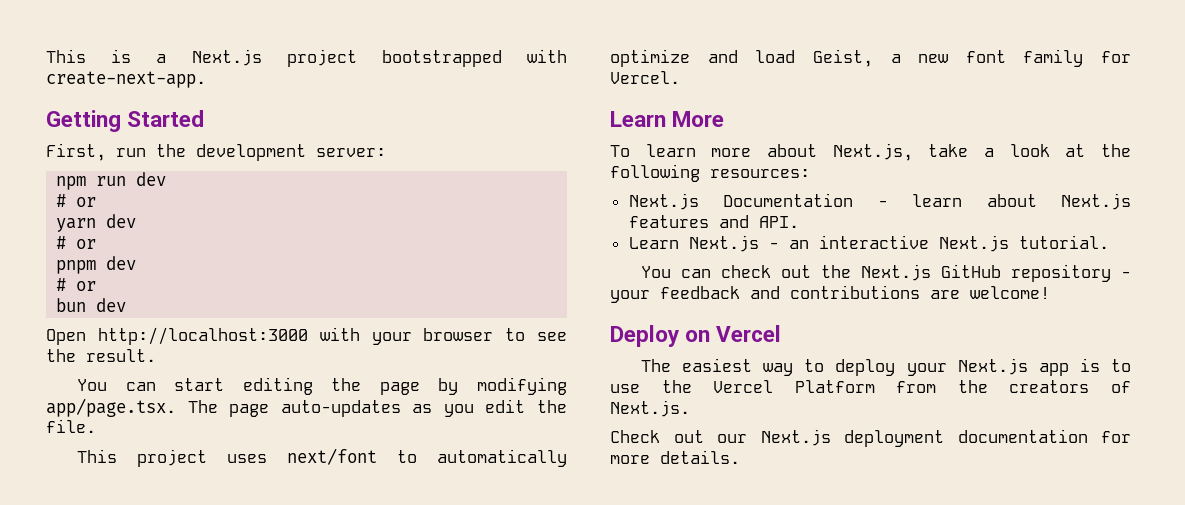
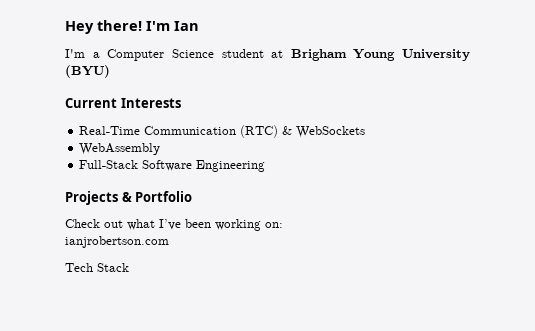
[46,49,567,67] [46,71,206,88] [46,110,205,132] [46,143,386,161] [56,172,167,190] [56,194,97,207] [56,214,137,232] [56,236,97,249] [56,256,137,274] [56,278,97,291] [56,298,127,312] [46,327,567,345] [46,349,156,362] [76,377,567,395] [46,398,567,417] [46,419,96,433] [76,448,567,467] [610,49,1131,67] [610,71,680,84] [610,111,725,127] [610,143,1131,161] [610,164,810,182] [628,193,1131,210] [628,215,799,228] [628,235,1109,252] [640,264,1131,282] [610,285,1050,303] [610,325,782,347] [640,358,1131,376] [610,380,1131,393] [610,400,690,417] [610,429,1131,447] [610,450,740,464] This is a Next.js project bootstrapped with create-next-app. // Getting Started // First, run the development server: // npm run dev // # or // yarn dev // # or // pnpm dev // # or // bun dev // Open http://localhost:3000 with your browser to see the result. // You can start editing the page by modifying app/page.tsx. The page auto-updates as you edit the file. // This project uses next/font to automatically optimize and load Geist, a new font family for Vercel. // Learn More // To learn more about Next.js, take a look at the following resources: // Next.js Documentation - learn about Next.js features and API. // Learn Next.js - an interactive Next.js tutorial. // You can check out the Next.js GitHub repository - your feedback and contributions are welcome! // Deploy on Vercel // The easiest way to deploy your Next.js app is to use the Vercel Platform from the creators of Next.js. // Check out our Next.js deployment documentation for more details. -> [65,20,199,34] [65,49,470,61] [65,65,110,78] [65,98,181,108] [79,125,366,138] [79,143,161,155] [79,160,266,172] [65,191,193,205] [65,219,283,231] [65,236,169,248] [65,263,129,272] Hey there! I'm Ian // I'm a Computer Science student at Brigham Young University (BYU) // Current Interests // Real-Time Communication (RTC) & WebSockets // WebAssembly // Full-Stack Software Engineering // Projects & Portfolio // Check out what I’ve been working on: // ianjrobertson.com // Tech Stack

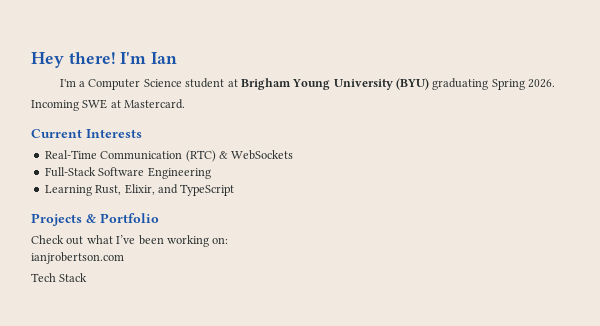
(110, 71) none -> [432,78,556,90] [31,99,186,111] graduating Spring 2026. // Incoming SWE at Mastercard.
[79,143,161,155] // WebAssembly -> (294, 155) none
(266, 166) none -> [44,184,235,196] // Learning Rust, Elixir, and TypeScript

